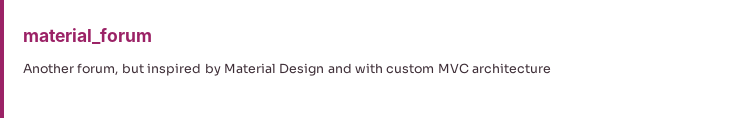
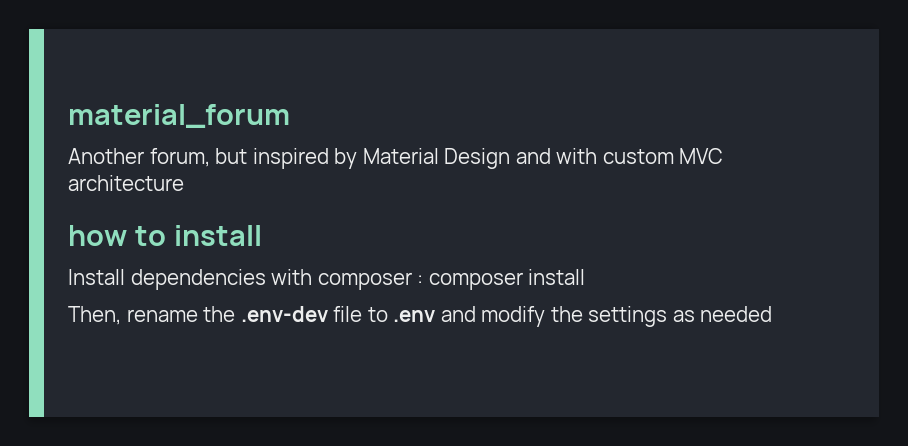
(552, 68) none -> [68,225,262,246] [68,269,586,290] [68,306,773,327] // how to install // Install dependencies with composer : composer install // Then, rename the .env-dev file to .env and modify the settings as needed

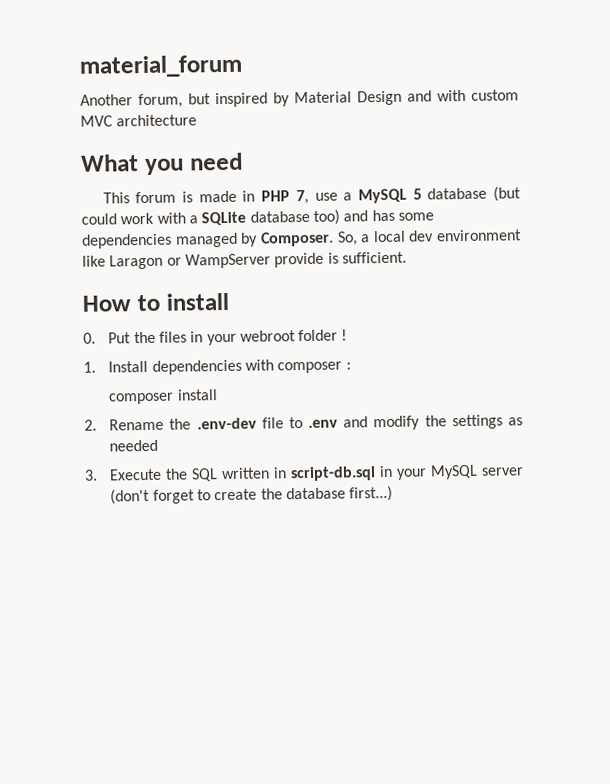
[68,225,262,246] how to install // -> [81,152,243,176] [102,186,521,205] [81,209,434,226] [82,229,522,249] [82,251,407,270] [82,292,229,312] [83,329,348,346] [83,361,96,373] What you need // This forum is made in PHP 7, use a MySQL 5 database (but could work with a SQLite database too) and has some dependencies managed by Composer. So, a local dev environment like Laragon or WampServer provide is sufficient. // How to install // 0. Put the files in your webroot folder ! // 1.
(424, 280) none -> (351, 366) //
[68,306,198,325] Then, rename -> [84,418,165,431] 2. Rename
(773, 314) none -> [84,464,524,482] [110,485,394,505] // 3. Execute the SQL written in script-db.sql in your MySQL server (don't forget to create the database first...)

